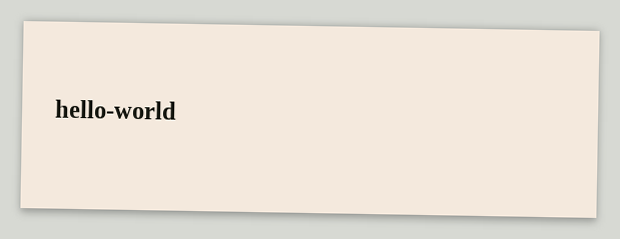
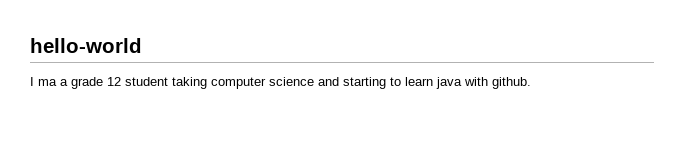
(177, 109) none -> [30,77,531,89] // I ma a grade 12 student taking computer science and starting to learn java with github.

